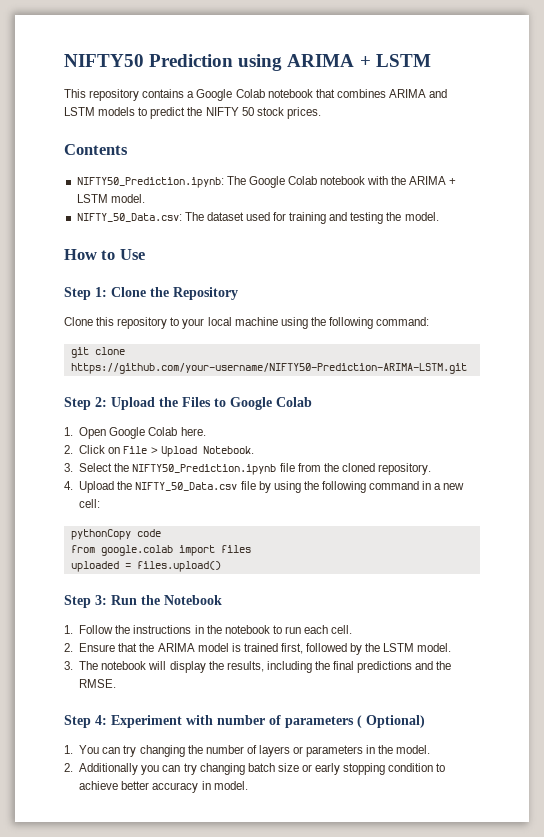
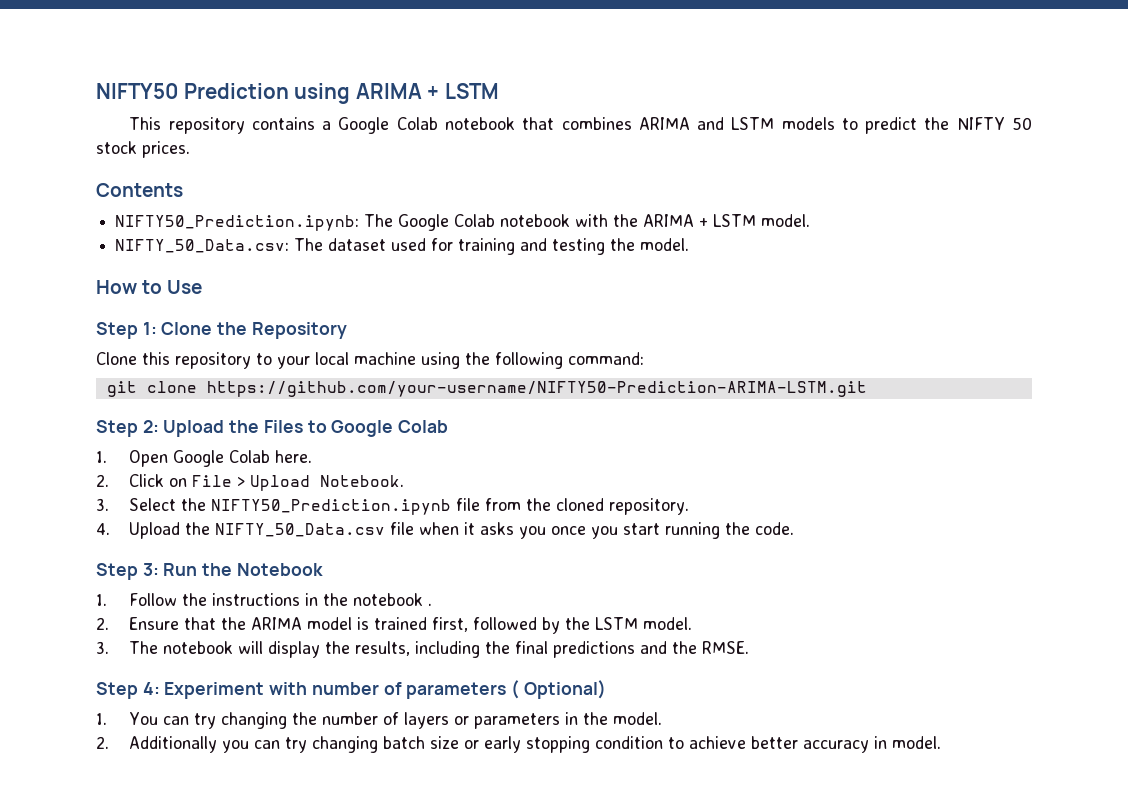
[258,481,465,493] [79,499,101,508] [70,529,161,540] [70,545,251,556] [70,561,221,572] by using the following command in a new cell: // pythonCopy code // from google.colab import files // uploaded = files.upload() -> [419,522,795,539] when it asks you once you start running the code.
[272,625,353,634] to run each cell. -> [428,603,433,606] .

